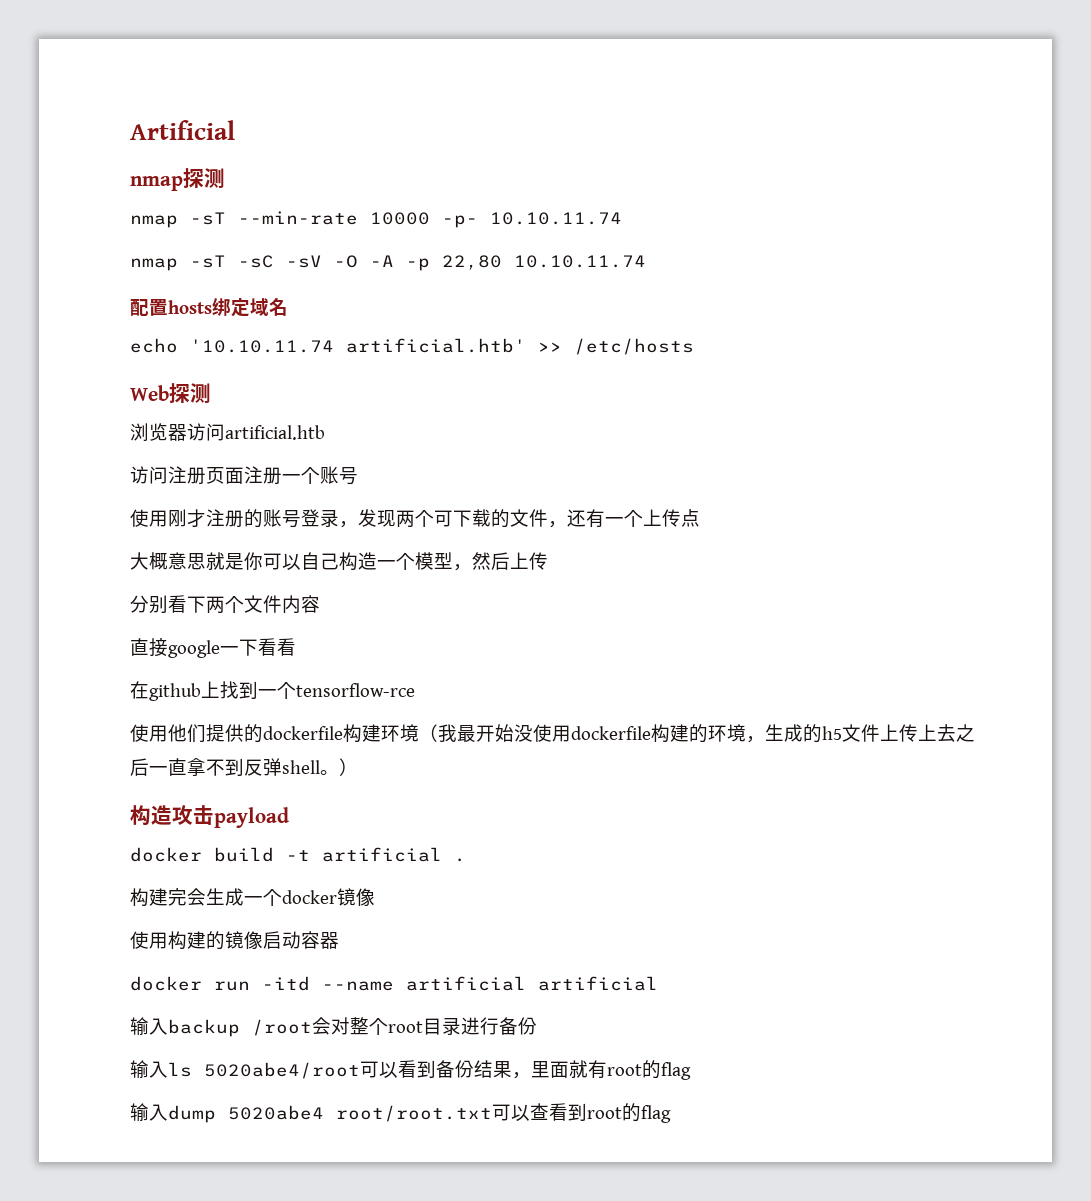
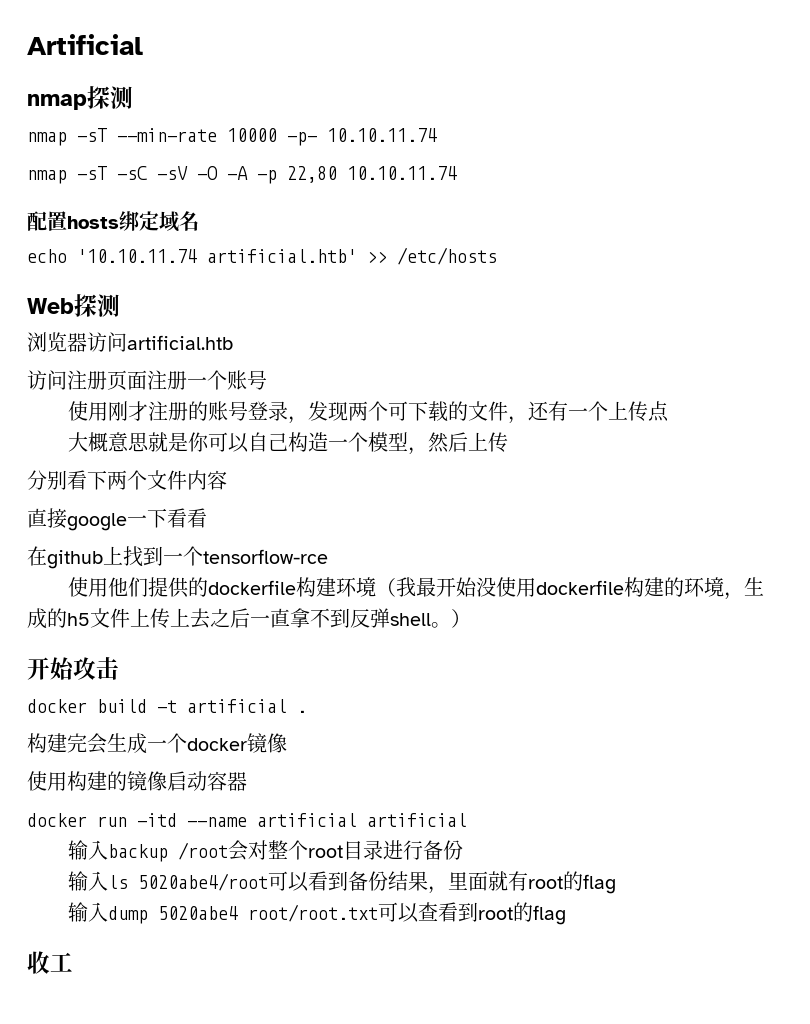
[130,805,172,826] 构造 -> [27,657,75,680] 开始
[214,807,289,828] payload -> (119, 668) none
(671, 1114) none -> [27,951,73,974] // 收工

